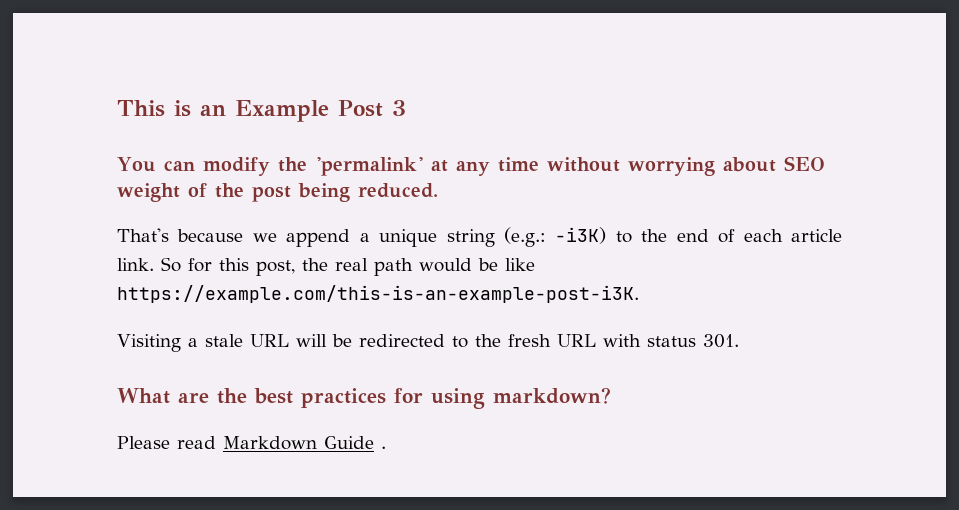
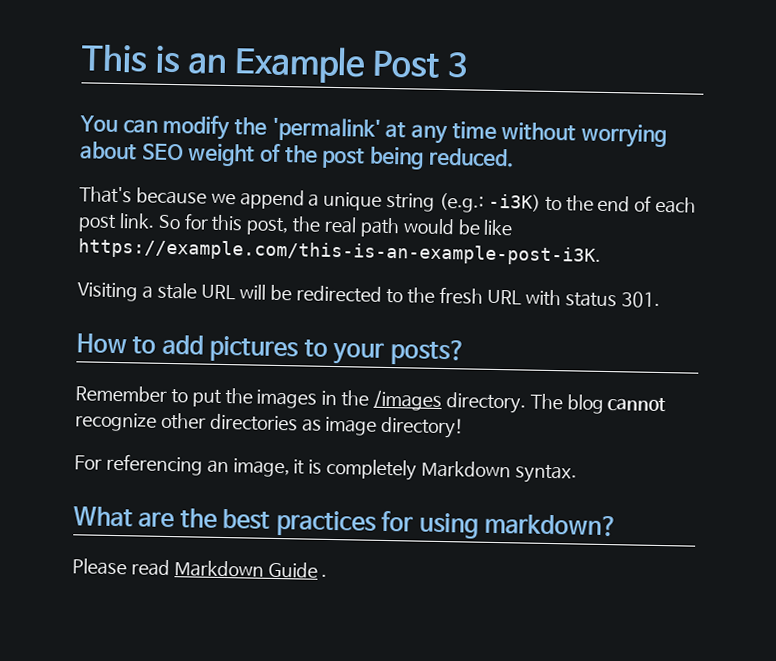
[791,229,843,242] article -> [78,214,117,232] post
(739, 341) none -> [76,333,466,366] [75,385,667,414] [75,412,465,439] [74,453,577,484] // How to add pictures to your posts? // Remember to put the images in the /images directory. The blog cannot recognize other directories as image directory! // For referencing an image, it is completely Markdown syntax.

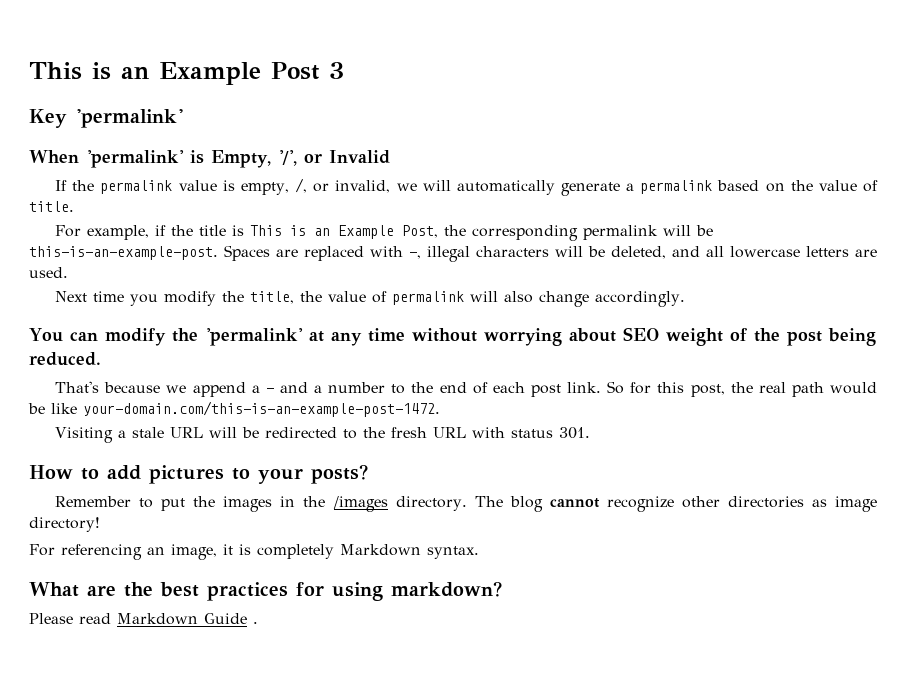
(468, 65) none -> [29,109,183,128] [29,150,390,168] [55,178,878,196] [29,201,74,212] [55,225,714,241] [29,245,877,262] [29,267,68,278] [55,291,686,307] // Key 'permalink' // When 'permalink' is Empty, '/', or Invalid // If the permalink value is empty, /, or invalid, we will automatically generate a permalink based on the value of title. // For example, if the title is This is an Example Post, the corresponding permalink will be this-is-an-example-post. Spaces are replaced with -, illegal characters will be deleted, and all lowercase letters are used. // Next time you modify the title, the value of permalink will also change accordingly.
[323,191,541,213] unique string (e.g.: -i3K) -> [265,382,386,393] - and a number
[78,238,601,266] https://example.com/this-is-an-example-post-i3K. -> [83,401,440,417] your-domain.com/this-is-an-example-post-1472.

